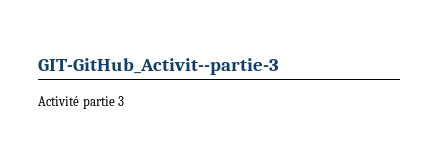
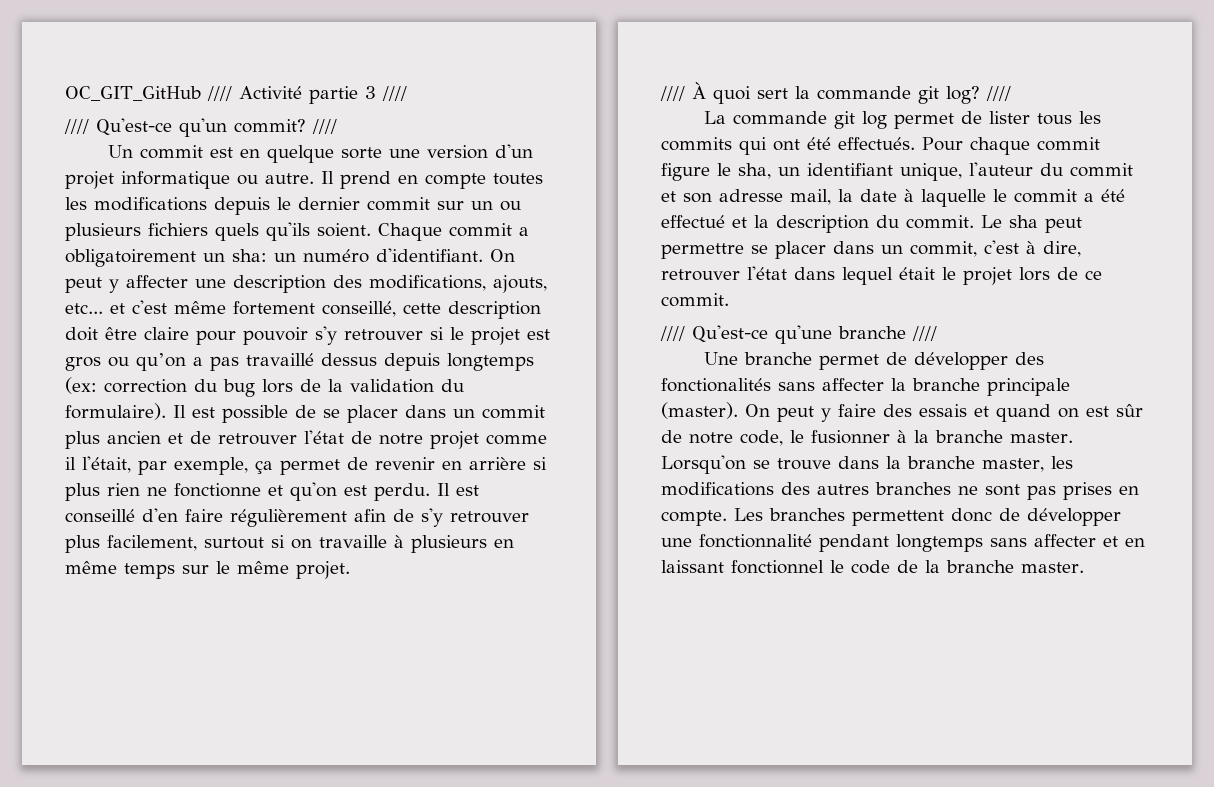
[38,58,279,75] GIT-GitHub_Activit--partie-3 // -> [65,86,232,101] OC_GIT_GitHub ////
(125, 101) none -> [382,86,407,101] [64,118,337,137] [108,144,534,163] [65,171,543,189] [65,197,521,215] [65,222,529,241] [65,248,515,267] [65,275,547,293] [65,300,541,319] [65,326,550,345] [65,353,534,371] [65,377,464,397] [65,403,545,423] [65,430,547,449] [65,456,547,475] [65,482,479,501] [65,508,529,527] [65,535,514,553] [65,561,350,579] [660,82,1011,104] [704,111,1102,129] [661,137,1100,155] [661,162,1133,181] [661,189,1125,207] [661,215,1082,233] [661,240,1081,259] [661,266,1102,285] [661,293,729,307] [660,325,937,344] [704,352,1045,370] [661,378,1070,396] [661,402,1143,422] [661,430,1073,446] [661,455,1073,474] [661,482,1139,500] [661,508,1121,526] [661,534,1145,552] [661,560,1084,574] //// // //// Qu'est-ce qu'un commit? //// // Un commit est en quelque sorte une version d'un projet informatique ou autre. Il prend en compte toutes les modifications depuis le dernier commit sur un ou plusieurs fichiers quels qu'ils soient. Chaque commit a obligatoirement un sha: un numéro d'identifiant. On peut y affecter une description des modifications, ajouts, etc... et c'est même fortement conseillé, cette description doit être claire pour pouvoir s'y retrouver si le projet est gros ou qu’on a pas travaillé dessus depuis longtemps (ex: correction du bug lors de la validation du formulaire). Il est possible de se placer dans un commit plus ancien et de retrouver l'état de notre projet comme il l'était, par exemple, ça permet de revenir en arrière si plus rien ne fonctionne et qu'on est perdu. Il est conseillé d'en faire régulièrement afin de s'y retrouver plus facilement, surtout si on travaille à plusieurs en même temps sur le même projet. // //// À quoi sert la commande git log? //// // La commande git log permet de lister tous les commits qui ont été effectués. Pour chaque commit figure le sha, un identifiant unique, l'auteur du commit et son adresse mail, la date à laquelle le commit a été effectué et la description du commit. Le sha peut permettre se placer dans un commit, c'est à dire, retrouver l'état dans lequel était le projet lors de ce commit. // //// Qu'est-ce qu'une branche //// // Une branche permet de développer des fonctionalités sans affecter la branche principale (master). On peut y faire des essais et quand on est sûr de notre code, le fusionner à la branche master. Lorsqu'on se trouve dans la branche master, les modifications des autres branches ne sont pas prises en compte. Les branches permettent donc de développer une fonctionnalité pendant longtemps sans affecter et en laissant fonctionnel le code de la branche master.

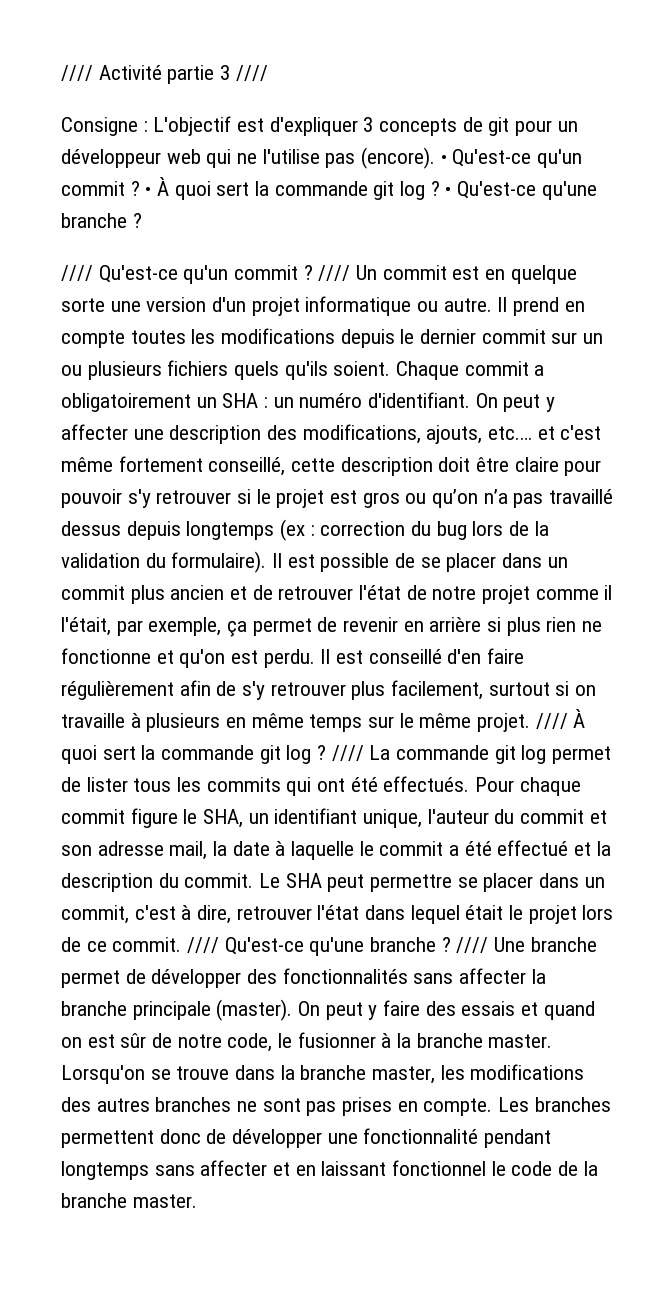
[65,86,201,101] OC_GIT_GitHub -> (61, 73) none
(407, 93) none -> [61,116,578,136] [61,147,583,169] [61,177,597,200] [61,213,142,228] // Consigne : L'objectif est d'expliquer 3 concepts de git pour un développeur web qui ne l'utilise pas (encore). • Qu'est-ce qu'un commit ? • À quoi sert la commande git log ? • Qu'est-ce qu'une branche ?
[234,119,337,134] commit? //// // -> [234,265,351,281] commit ? ////
[232,249,267,262] sha: -> [222,393,269,408] SHA :
[65,303,103,314] etc... -> [488,426,533,440] etc.…
[193,357,203,366] a -> [483,489,508,504] n’a
[65,377,97,394] (ex: -> [280,519,315,541] (ex :
(350, 570) // -> (531, 722) none
[946,86,1011,104] log? //// // -> [286,745,364,764] log ? ////
[738,163,771,179] sha, -> [203,809,244,828] SHA,
[1009,215,1038,228] sha -> [285,873,322,888] SHA
(729, 300) // -> (182, 944) none
[912,326,937,341] //// // -> [441,937,489,953] ? ////
[661,378,771,392] fonctionalités -> [282,968,408,984] fonctionnalités

